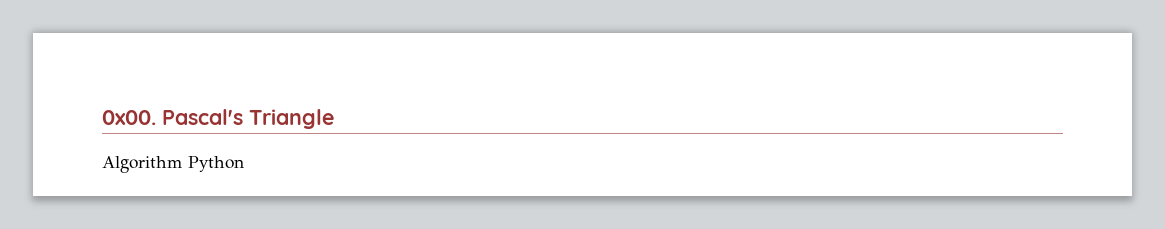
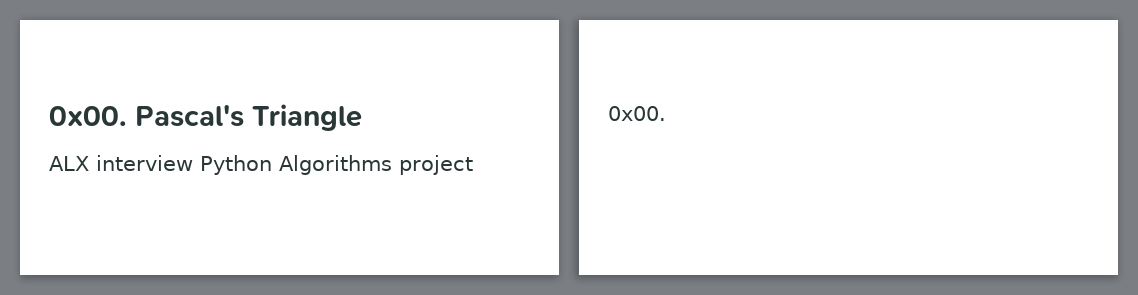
[102,156,244,173] Algorithm Python -> [49,155,473,175] [608,106,666,121] ALX interview Python Algorithms project 0x00.

